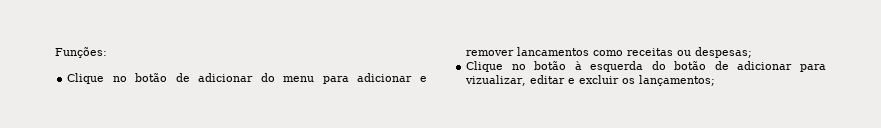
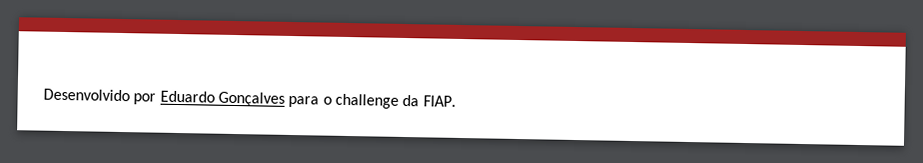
[55,47,107,58] [67,73,427,84] [466,47,753,58] [466,61,826,72] [465,75,716,86] Funções: // Clique no botão de adicionar do menu para adicionar e remover lancamentos como receitas ou despesas; // Clique no botão à esquerda do botão de adicionar para vizualizar, editar e excluir os lançamentos; -> [43,88,456,109] Desenvolvido por Eduardo Gonçalves para o challenge da FIAP.

